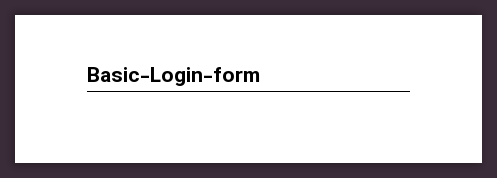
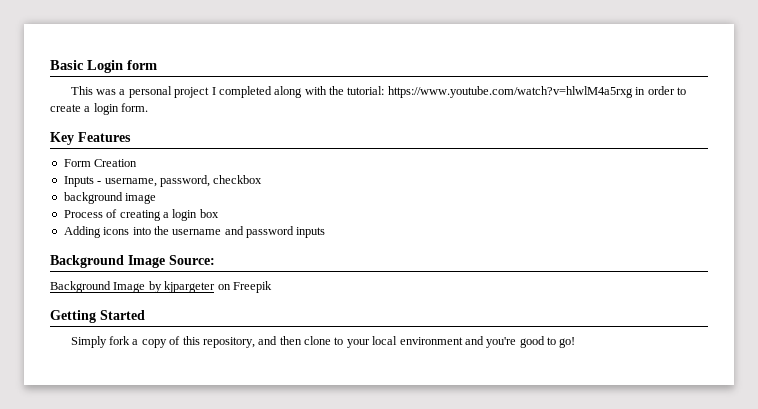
[87,67,260,86] Basic-Login-form -> [50,60,157,73] [70,86,686,98] [50,103,149,115] [50,132,131,145] [63,159,138,167] [63,175,263,187] [63,192,157,204] [63,209,219,221] [63,226,326,238] [50,255,215,268] [50,281,272,293] [50,310,145,323] [70,336,576,348] Basic Login form // This was a personal project I completed along with the tutorial: https://www.youtube.com/watch?v=hlwlM4a5rxg in order to create a login form. // Key Features // Form Creation // Inputs - username, password, checkbox // background image // Process of creating a login box // Adding icons into the username and password inputs // Background Image Source: // Background Image by kjpargeter on Freepik // Getting Started // Simply fork a copy of this repository, and then clone to your local environment and you're good to go!

